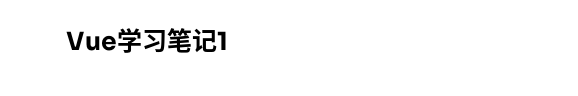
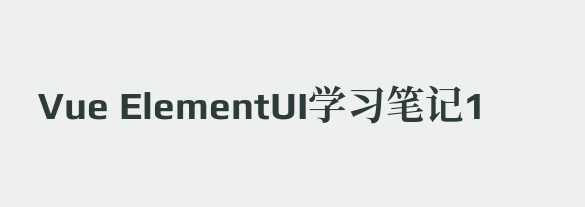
(117, 41) none -> [119,92,309,120] ElementUI

